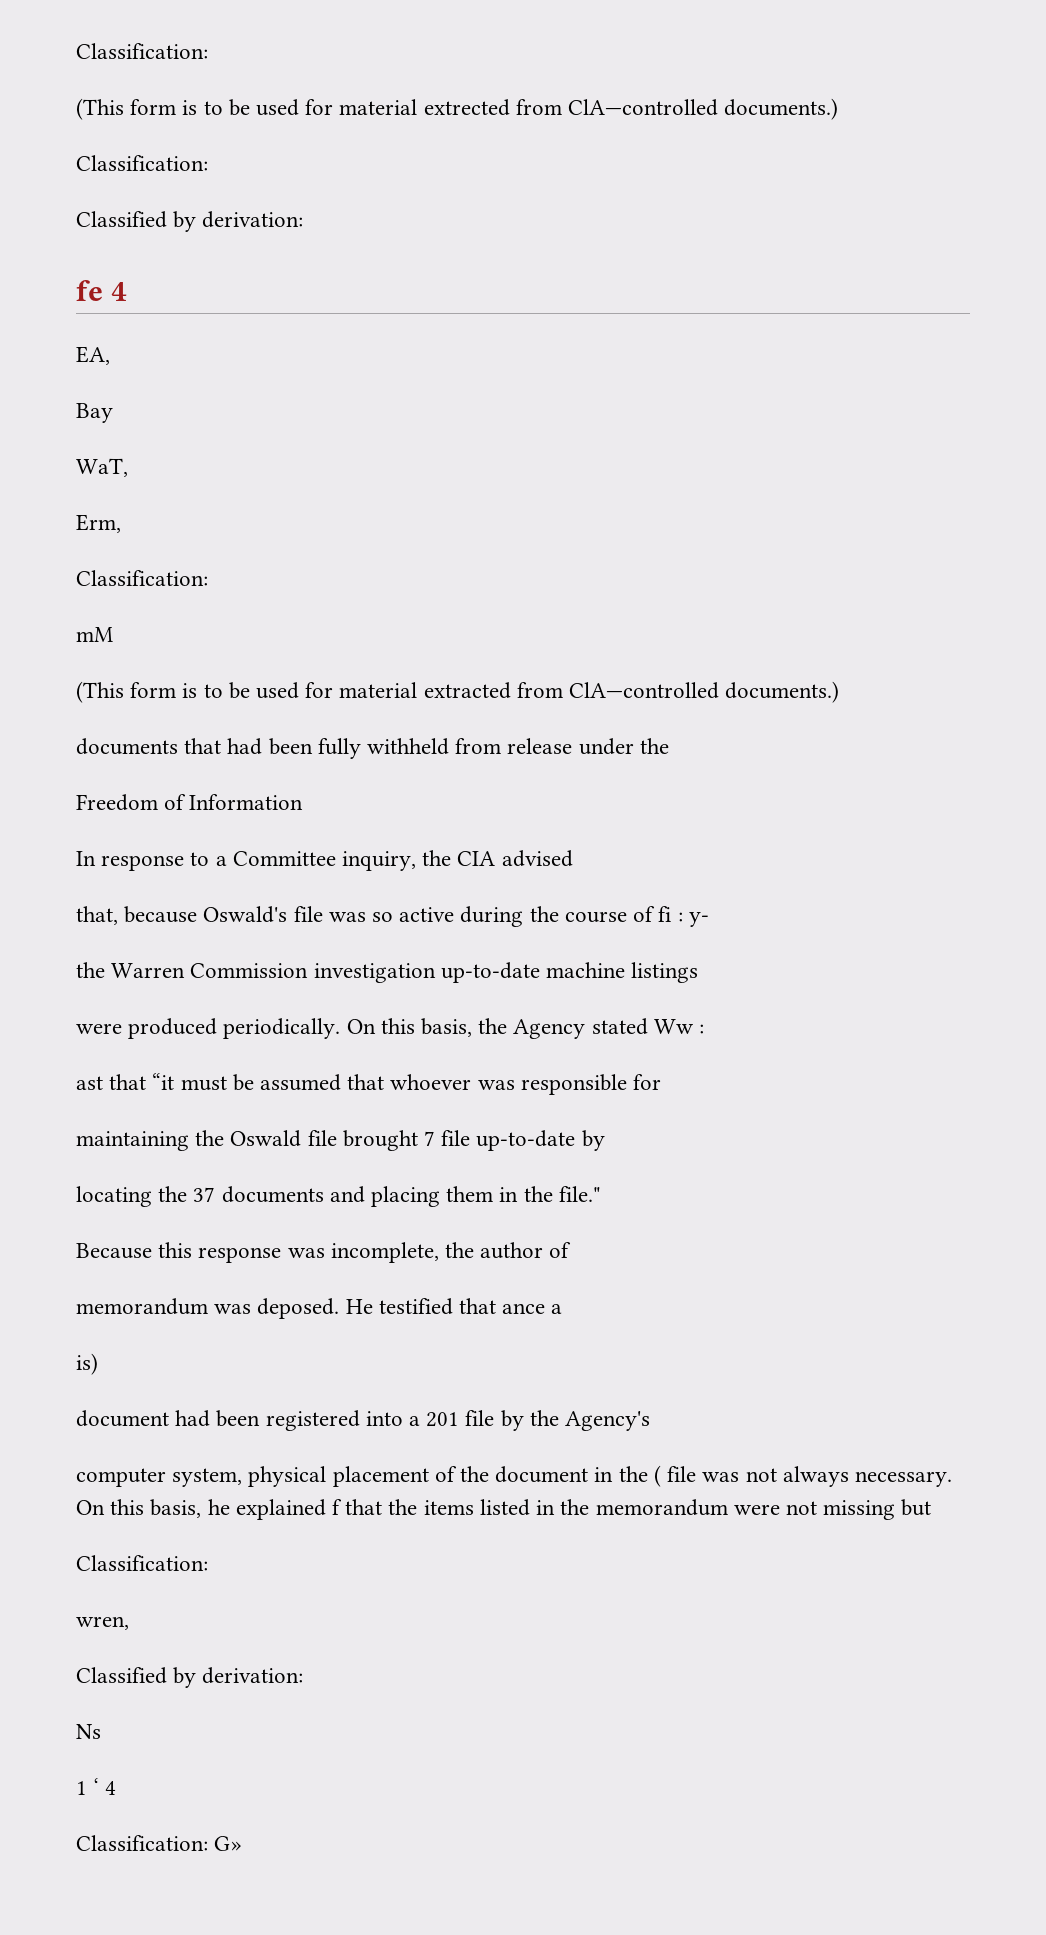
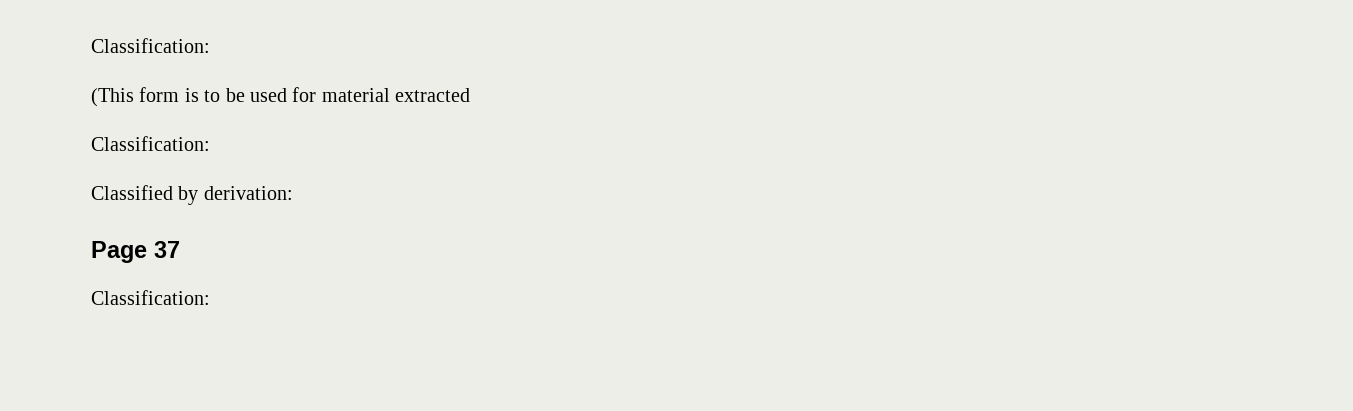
[423,98,839,120] extrected from ClA—controlled documents.) -> [395,88,471,102] extracted
[76,280,128,301] [76,346,110,365] [76,403,113,423] [76,458,128,477] [76,514,121,533] [76,570,208,586] [76,627,113,642] [76,681,840,703] [76,738,669,759] [76,794,304,811] [76,850,573,871] [76,906,709,927] [76,962,699,983] [76,1018,705,1039] [76,1073,662,1095] [76,1130,605,1151] [76,1186,601,1207] [76,1242,572,1263] [76,1298,563,1319] [76,1353,98,1375] [76,1410,651,1431] [76,1465,952,1487] [76,1499,932,1520] [76,1555,208,1571] [76,1616,129,1630] [76,1667,304,1688] [76,1724,101,1739] [76,1778,117,1795] [76,1835,243,1851] fe 4 // EA, // Bay // WaT, // Erm, // Classification: // mM // (This form is to be used for material extracted from ClA—controlled documents.) // documents that had been fully withheld from release under the // Freedom of Information // In response to a Committee inquiry, the CIA advised // that, because Oswald's file was so active during the course of fi : y- // the Warren Commission investigation up-to-date machine listings // were produced periodically. On this basis, the Agency stated Ww : // ast that “it must be assumed that whoever was responsible for // maintaining the Oswald file brought 7 file up-to-date by // locating the 37 documents and placing them in the file." // Because this response was incomplete, the author of // memorandum was deposed. He testified that ance a // is) // document had been registered into a 201 file by the Agency's // computer system, physical placement of the document in the ( file was not always necessary. On this basis, he explained f that the items listed in the memorandum were not missing but // Classification: // wren, // Classified by derivation: // Ns // 1 ‘ 4 // Classification: G» -> [91,241,180,263] [91,290,210,305] Page 37 // Classification:

